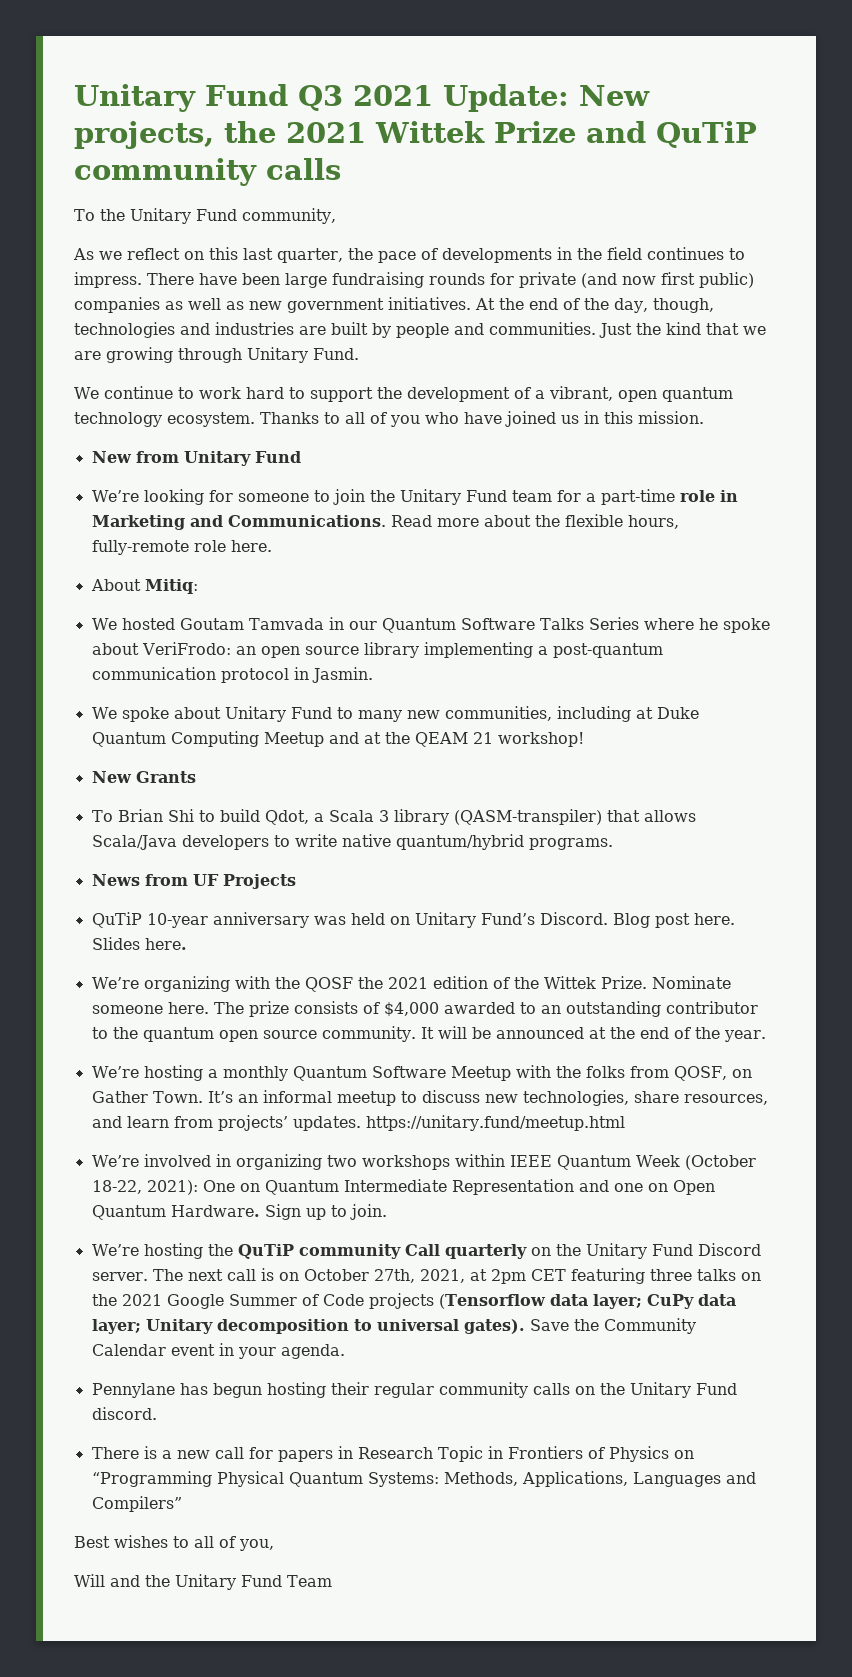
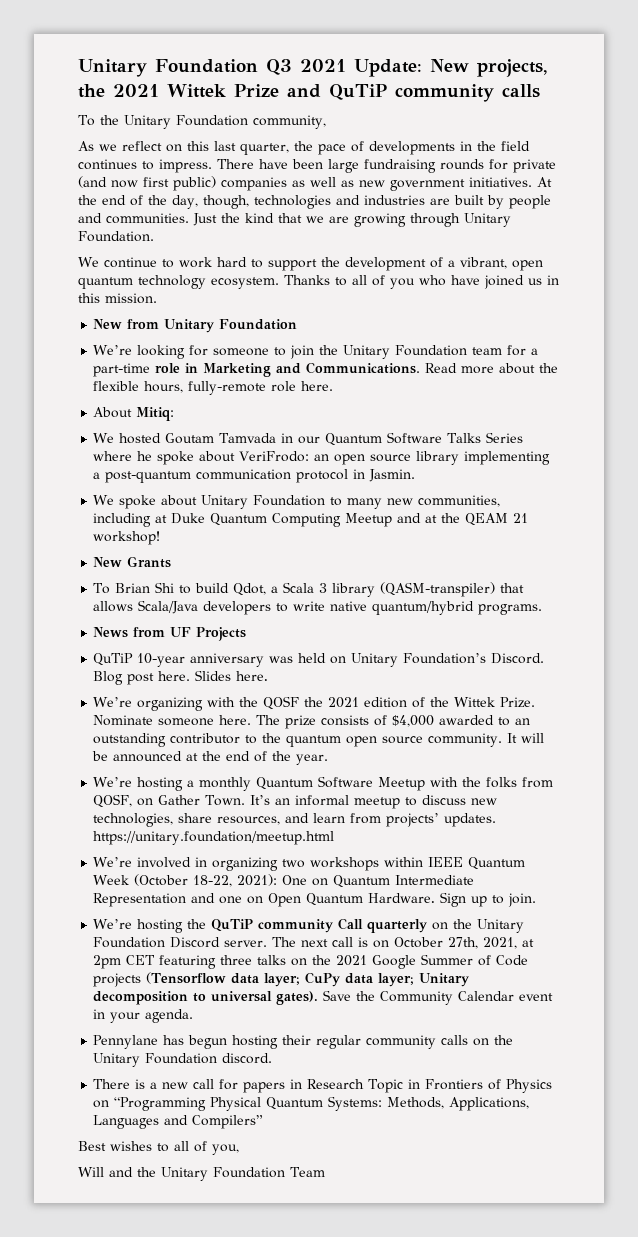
[74,84,288,112] Unitary Fund -> [78,59,258,77] Unitary Foundation
[195,209,237,221] Fund -> [175,115,248,126] Foundation
[313,348,359,360] Fund. -> [78,231,154,242] Foundation.
[254,451,301,463] Fund -> [219,319,298,330] Foundation
[465,490,507,502] Fund -> [395,345,468,356] Foundation
[290,707,332,719] Fund -> [253,495,326,506] Foundation
[480,913,535,925] Fund’s -> [403,653,487,664] Foundation’s
[365,1115,625,1131] https://unitary.fund/meetup.html -> [93,831,335,845] https://unitary.foundation/meetup.html
[651,1244,693,1256] Fund -> [93,937,166,948] Foundation
[695,1383,737,1395] Fund -> [145,1053,218,1064] Foundation
[241,1575,282,1587] Fund -> [213,1167,285,1178] Foundation

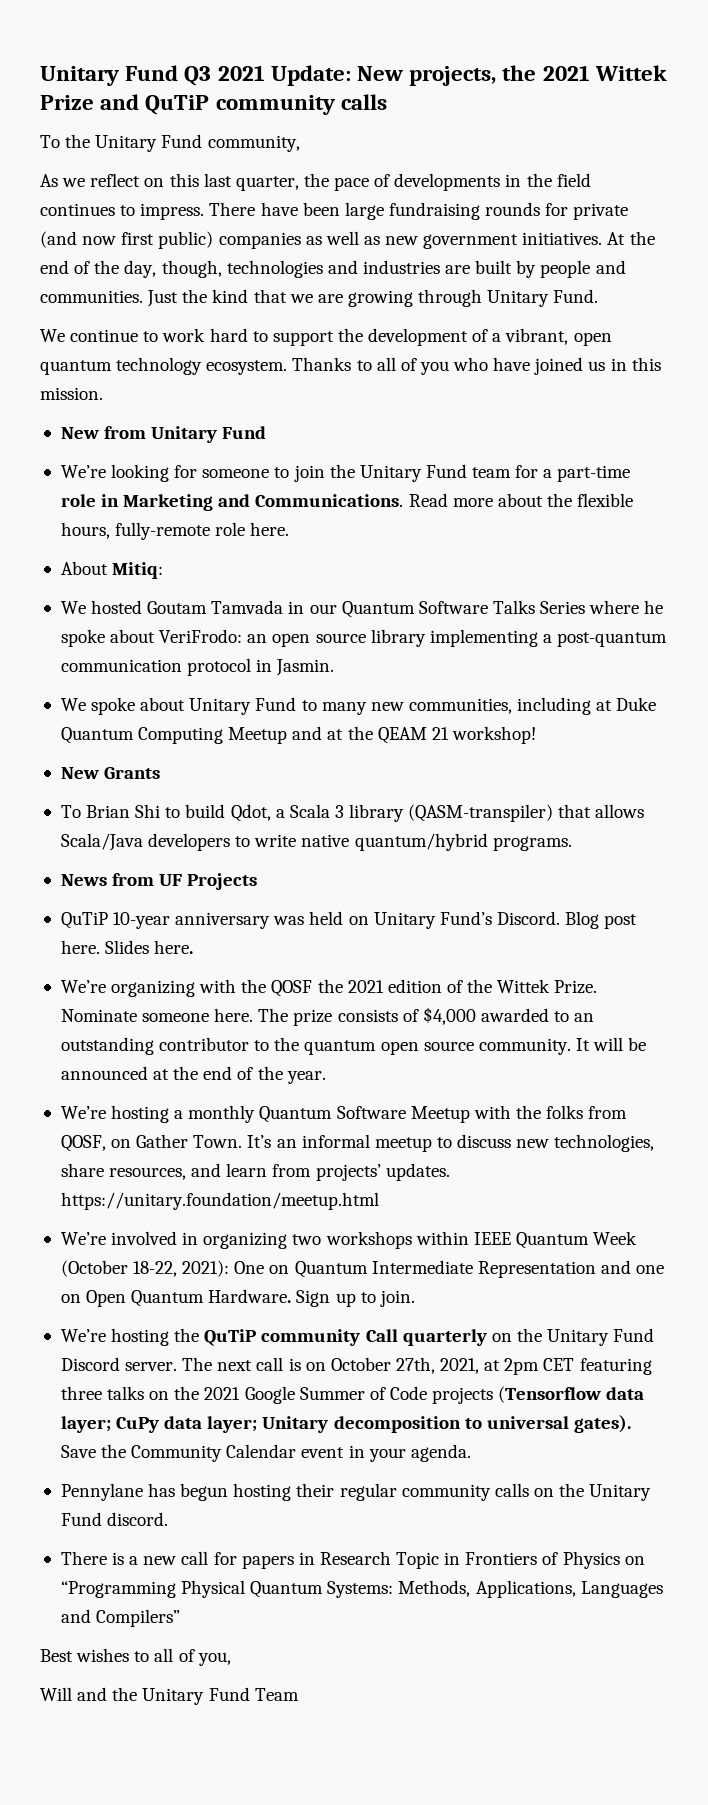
[78,59,258,77] Unitary Foundation -> [40,65,179,86] Unitary Fund
[175,115,248,126] Foundation -> [161,134,203,148] Fund
[78,231,154,242] Foundation. -> [553,289,599,303] Fund.
[219,319,298,330] Foundation -> [222,426,267,439] Fund
[395,345,468,356] Foundation -> [425,464,467,478] Fund
[253,495,326,506] Foundation -> [255,697,297,711] Fund
[403,653,487,664] Foundation’s -> [439,911,492,925] Fund’s
[93,937,166,948] Foundation -> [613,1328,655,1342] Fund
[145,1053,218,1064] Foundation -> [60,1512,102,1526] Fund
[213,1167,285,1178] Foundation -> [208,1687,250,1701] Fund

